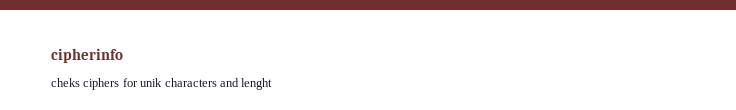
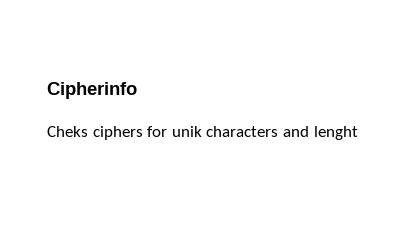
[51,48,123,63] [51,78,80,87] cipherinfo // cheks -> [47,82,137,99] [47,126,88,137] Cipherinfo // Cheks

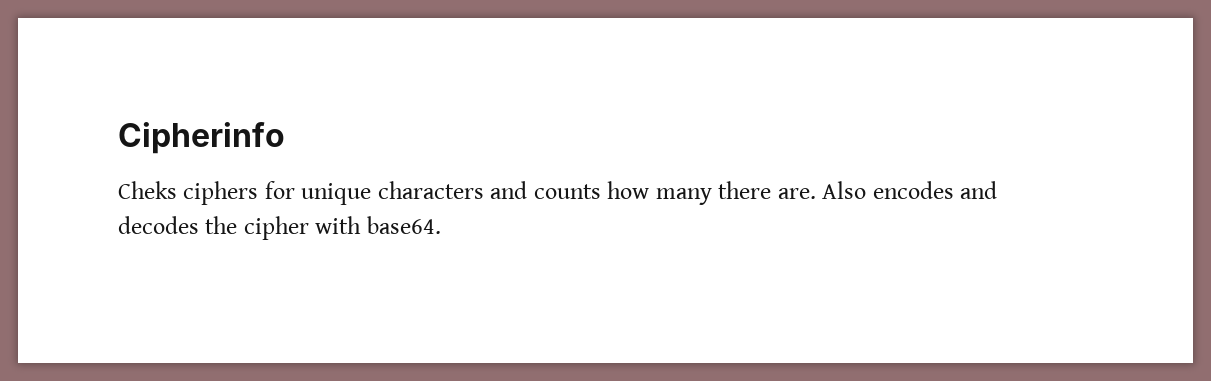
[171,126,202,137] unik -> [301,183,372,205] unique
[313,126,358,140] lenght -> [533,181,998,205] [118,216,441,240] counts how many there are. Also encodes and decodes the cipher with base64.

